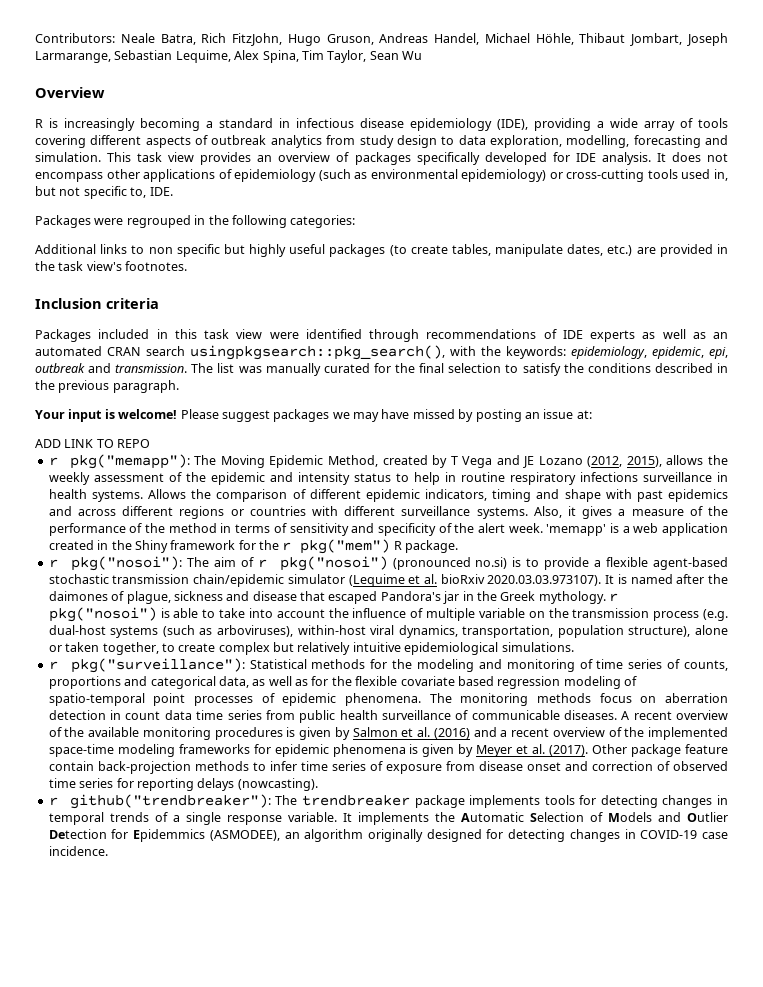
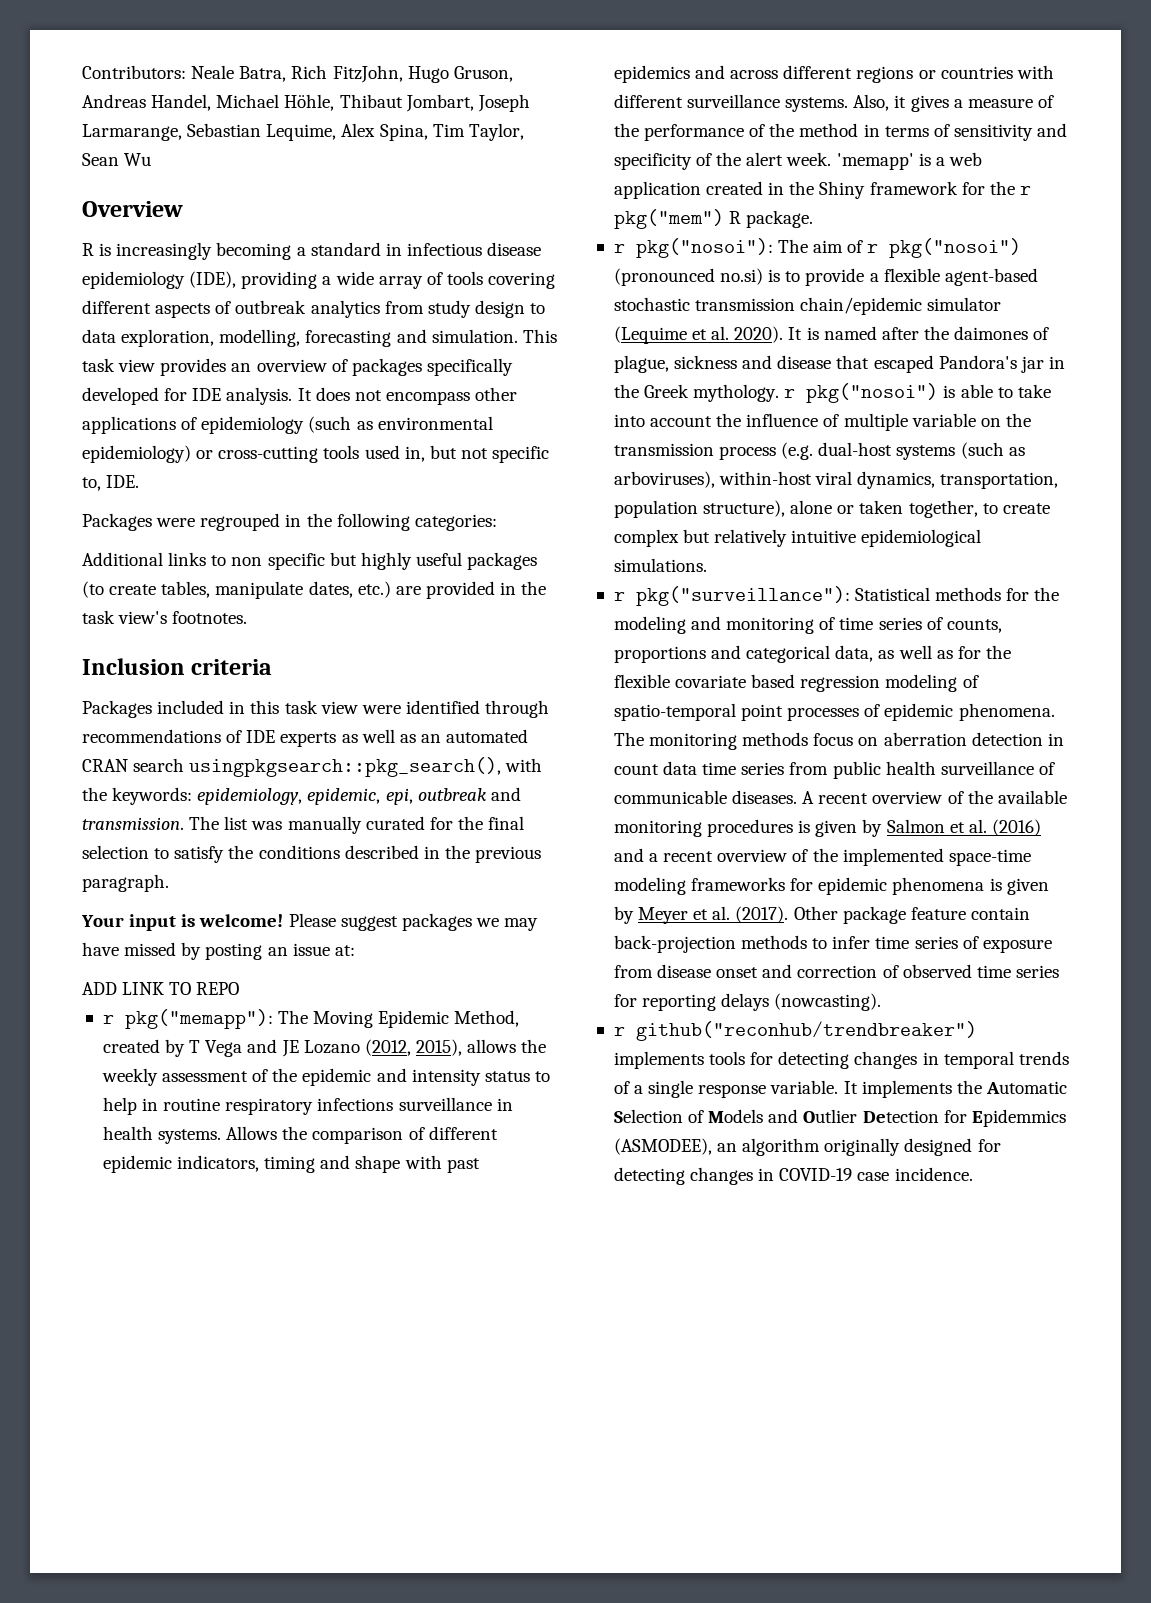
[440,574,602,586] bioRxiv 2020.03.03.973107). -> [734,326,784,343] 2020).
[69,794,465,809] github("trendbreaker"): The trendbreaker package -> [635,1021,977,1041] github("reconhub/trendbreaker")

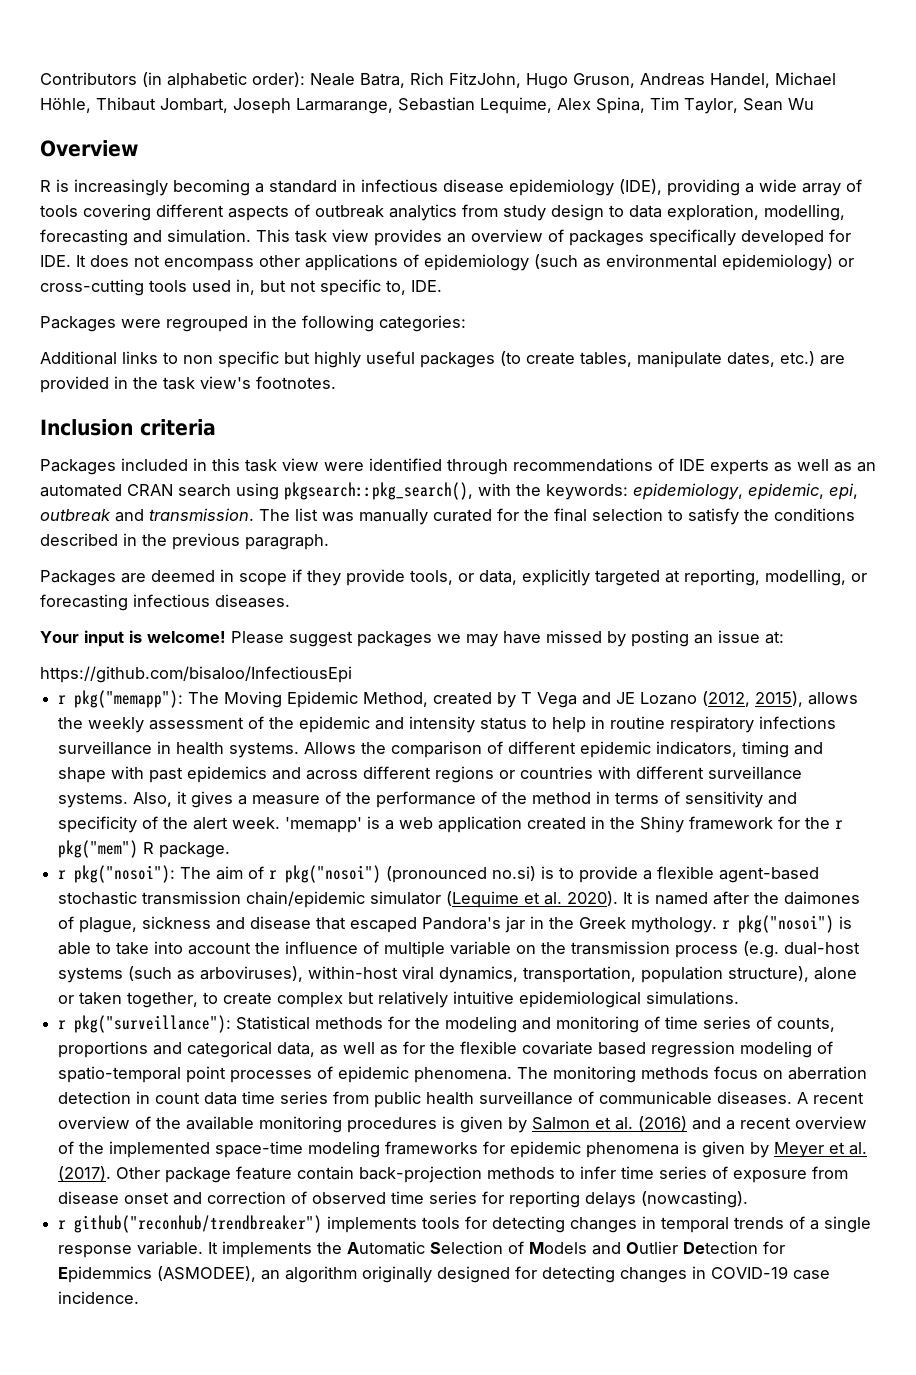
[82,65,186,79] Contributors: -> [40,72,305,89] Contributors (in alphabetic order):
[192,387,293,405] IDE analysis. -> [40,255,71,267] IDE.
[189,757,502,777] usingpkgsearch::pkg_search(), -> [236,482,473,500] using pkgsearch::pkg_search(),
(169, 883) none -> [40,569,867,586] [40,594,290,611] // Packages are deemed in scope if they provide tools, or data, explicitly targeted at reporting, modelling, or forecasting infectious diseases.
[82,982,240,995] ADD LINK TO REPO -> [40,666,352,683] https://github.com/bisaloo/InfectiousEpi

